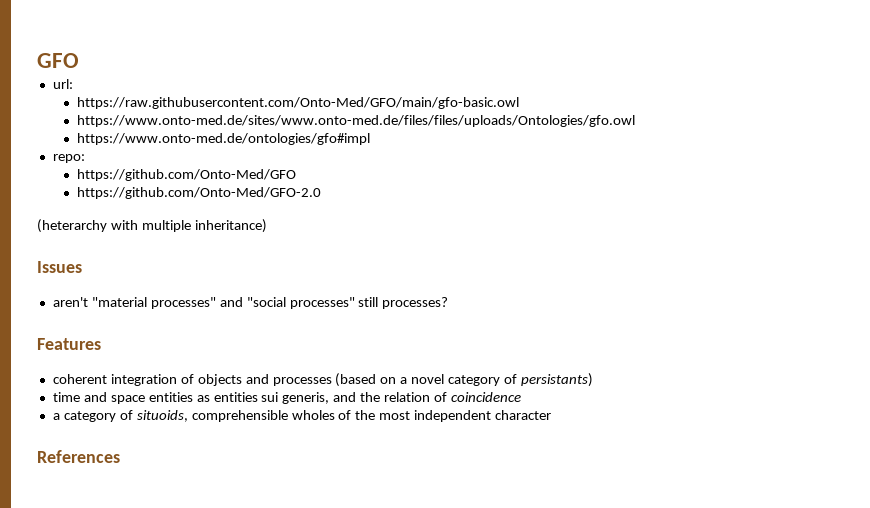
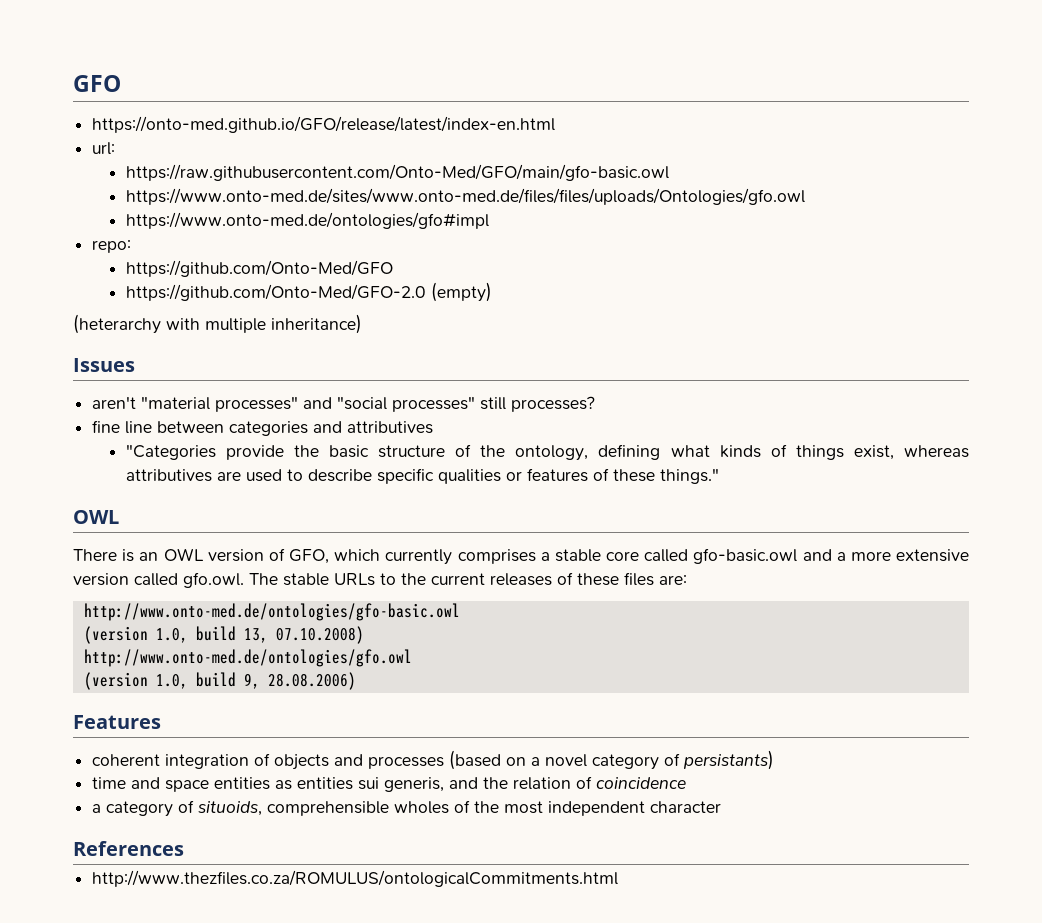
(79, 60) none -> [92,116,556,133] // https://onto-med.github.io/GFO/release/latest/index-en.html
(321, 193) none -> [430,282,492,302] (empty)
(449, 303) none -> [92,420,434,436] [125,444,969,461] [125,468,719,484] [73,510,119,524] [73,548,969,565] [73,572,687,588] [83,603,460,621] [83,626,364,644] [83,649,412,667] [83,672,356,690] // fine line between categories and attributives // "Categories provide the basic structure of the ontology, defining what kinds of things exist, whereas attributives are used to describe specific qualities or features of these things." // OWL // There is an OWL version of GFO, which currently comprises a stable core called gfo-basic.owl and a more extensive version called gfo.owl. The stable URLs to the current releases of these files are: // http://www.onto-med.de/ontologies/gfo-basic.owl // (version 1.0, build 13, 07.10.2008) // http://www.onto-med.de/ontologies/gfo.owl // (version 1.0, build 9, 28.08.2006)
(120, 456) none -> [92,870,619,887] // http://www.thezfiles.co.za/ROMULUS/ontologicalCommitments.html

